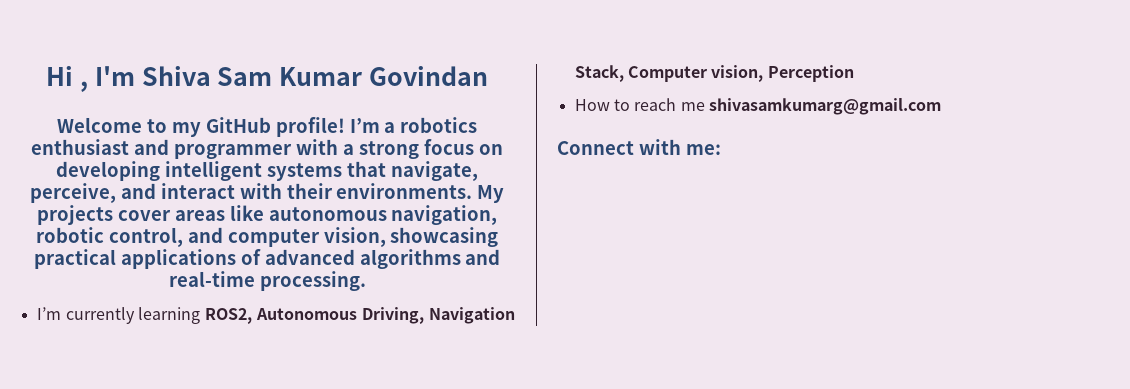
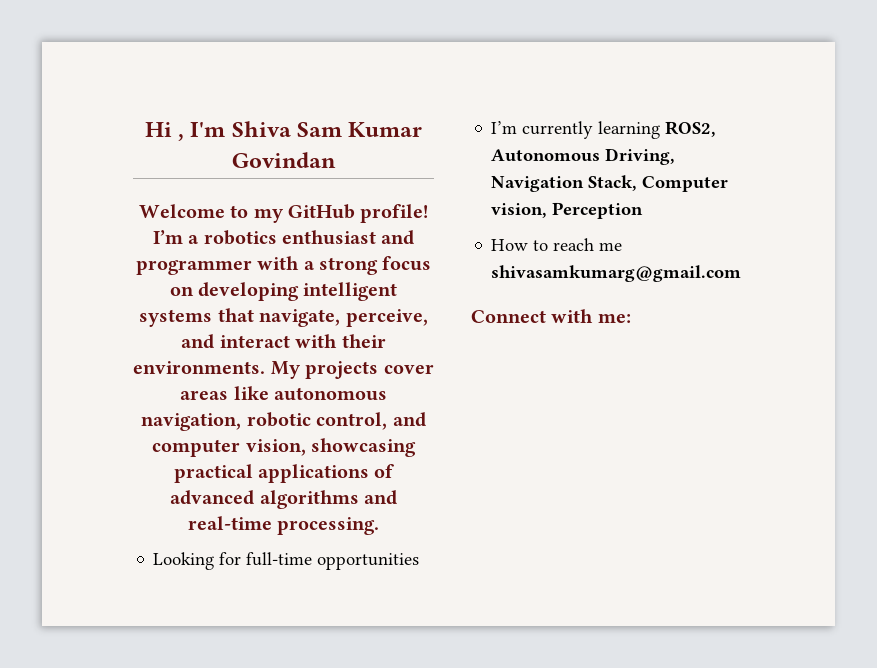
(366, 281) none -> [153,552,420,570] // Looking for full-time opportunities

